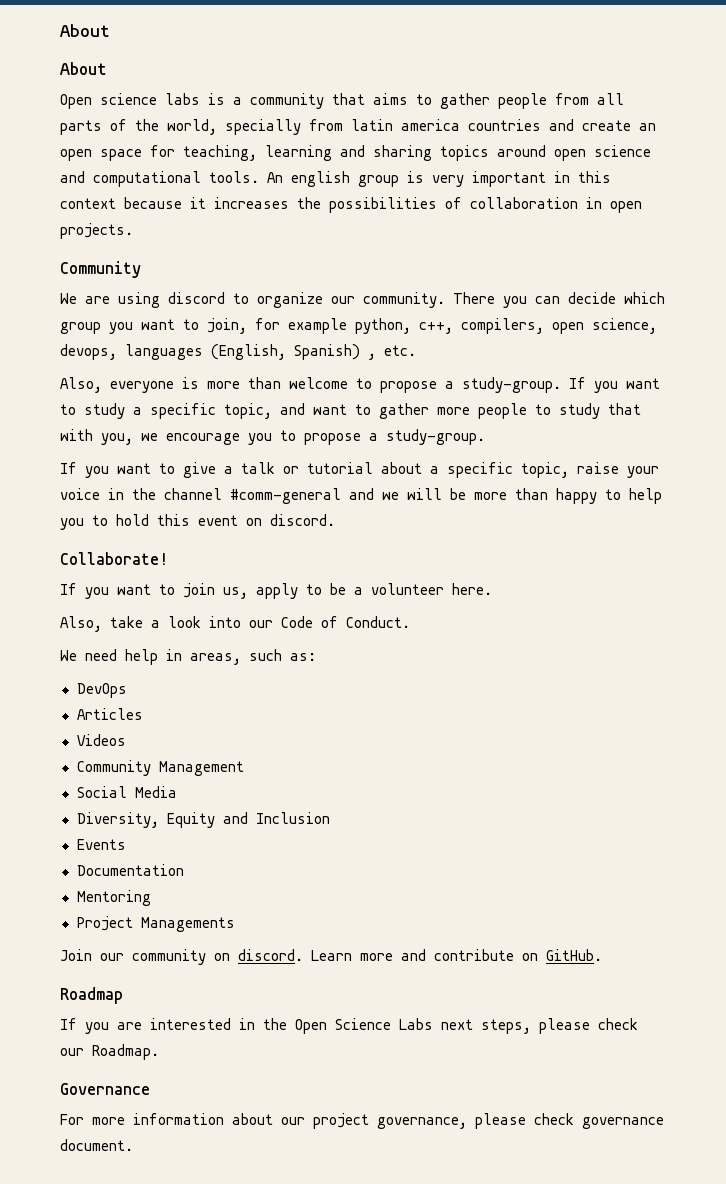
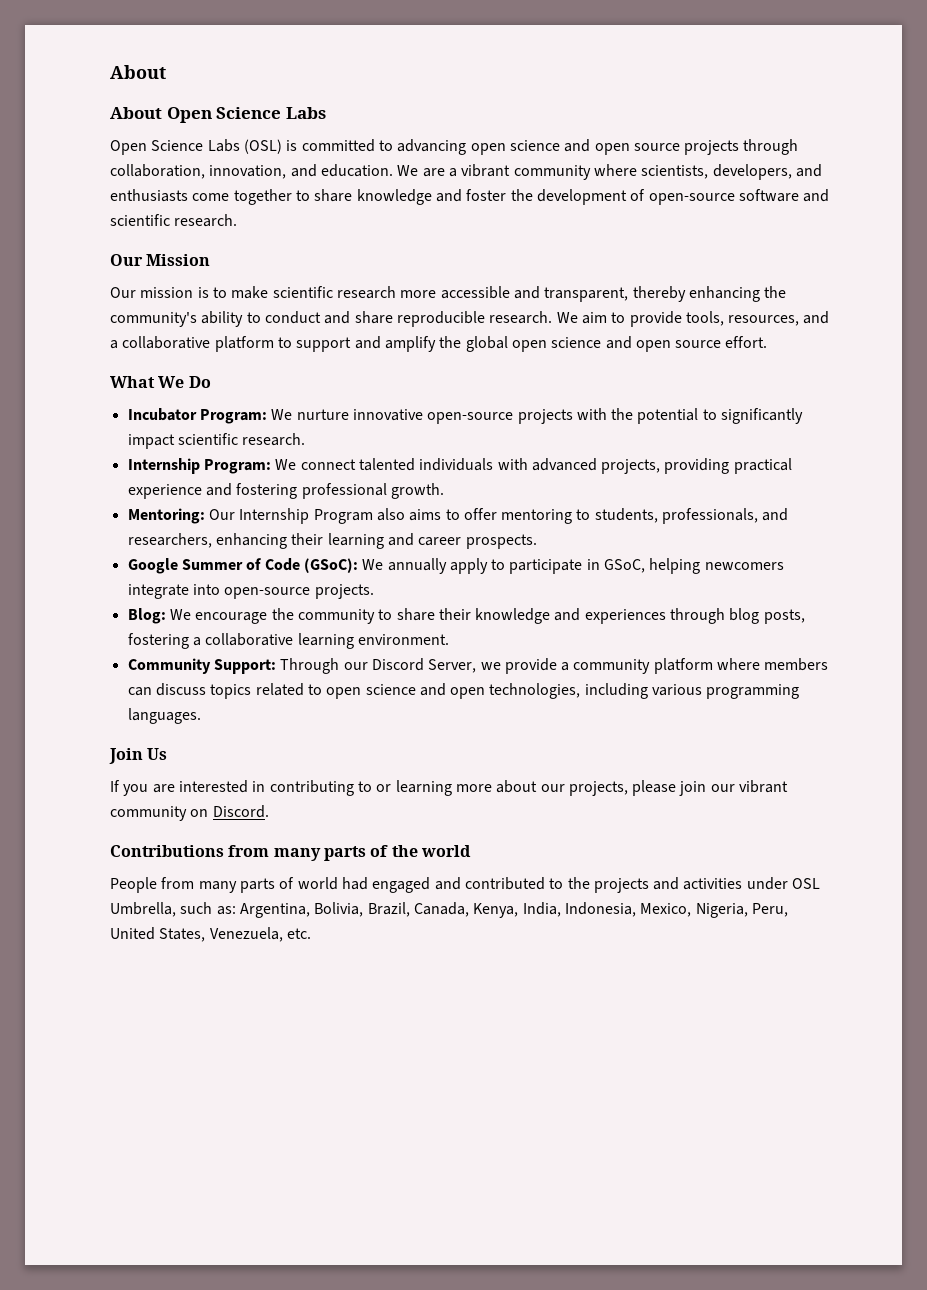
[60,93,624,109] [60,119,656,135] [60,145,651,161] [60,171,611,187] [60,197,642,213] [60,223,133,239] [60,261,141,278] [60,292,665,308] [60,318,657,334] [60,344,416,360] [60,377,660,393] [60,403,641,419] [60,429,485,445] [60,462,659,478] [60,488,662,504] [60,514,335,530] [60,552,168,565] [60,583,492,599] [60,616,410,632] [60,649,316,665] [76,683,127,698] [76,708,143,720] [76,734,126,746] [76,760,244,776] [76,786,177,798] [76,812,330,828] [76,839,126,850] [76,864,184,876] [76,890,151,906] [76,916,235,932] [60,949,602,965] [60,987,123,1004] // Open science labs is a community that aims to gather people from all parts of the world, specially from latin america countries and create an open space for teaching, learning and sharing topics around open science and computational tools. An english group is very important in this context because it increases the possibilities of collaboration in open projects. // Community // We are using discord to organize our community. There you can decide which group you want to join, for example python, c++, compilers, open science, devops, languages (English, Spanish) , etc. // Also, everyone is more than welcome to propose a study-group. If you want to study a specific topic, and want to gather more people to study that with you, we encourage you to propose a study-group. // If you want to give a talk or tutorial about a specific topic, raise your voice in the channel #comm-general and we will be more than happy to help you to hold this event on discord. // Collaborate! // If you want to join us, apply to be a volunteer here. // Also, take a look into our Code of Conduct. // We need help in areas, such as: // DevOps // Articles // Videos // Community Management // Social Media // Diversity, Equity and Inclusion // Events // Documentation // Mentoring // Project Managements // Join our community on discord. Learn more and contribute on GitHub. // Roadmap -> [166,107,326,123] [110,139,799,155] [110,164,822,180] [110,189,830,205] [110,214,238,227] [110,254,211,266] [110,286,787,302] [110,311,830,327] [110,336,768,352] [110,376,211,388] [127,408,804,424] [127,433,306,449] [127,458,792,474] [127,483,444,499] [127,508,789,524] [127,533,537,549] [127,558,784,574] [127,584,374,599] [127,608,805,624] [127,633,449,649] [127,658,829,674] [127,683,800,699] [127,708,201,724] [109,748,168,764] Open Science Labs // Open Science Labs (OSL) is committed to advancing open science and open source projects through collaboration, innovation, and education. We are a vibrant community where scientists, developers, and enthusiasts come together to share knowledge and foster the development of open-source software and scientific research. // Our Mission // Our mission is to make scientific research more accessible and transparent, thereby enhancing the community's ability to conduct and share reproducible research. We aim to provide tools, resources, and a collaborative platform to support and amplify the global open science and open source effort. // What We Do // Incubator Program: We nurture innovative open-source projects with the potential to significantly impact scientific research. // Internship Program: We connect talented individuals with advanced projects, providing practical experience and fostering professional growth. // Mentoring: Our Internship Program also aims to offer mentoring to students, professionals, and researchers, enhancing their learning and career prospects. // Google Summer of Code (GSoC): We annually apply to participate in GSoC, helping newcomers integrate into open-source projects. // Blog: We encourage the community to share their knowledge and experiences through blog posts, fostering a collaborative learning environment. // Community Support: Through our Discord Server, we provide a community platform where members can discuss topics related to open science and open technologies, including various programming languages. // Join Us
[263,1018,638,1034] [60,1044,159,1060] [60,1083,150,1095] [60,1113,664,1129] [60,1139,133,1151] the Open Science Labs next steps, please check our Roadmap. // Governance // For more information about our project governance, please check governance document. -> [269,780,789,796] [110,805,269,821] [110,845,471,861] [110,877,821,893] [110,902,788,918] [110,927,311,942] contributing to or learning more about our projects, please join our vibrant community on Discord. // Contributions from many parts of the world // People from many parts of world had engaged and contributed to the projects and activities under OSL Umbrella, such as: Argentina, Bolivia, Brazil, Canada, Kenya, India, Indonesia, Mexico, Nigeria, Peru, United States, Venezuela, etc.

